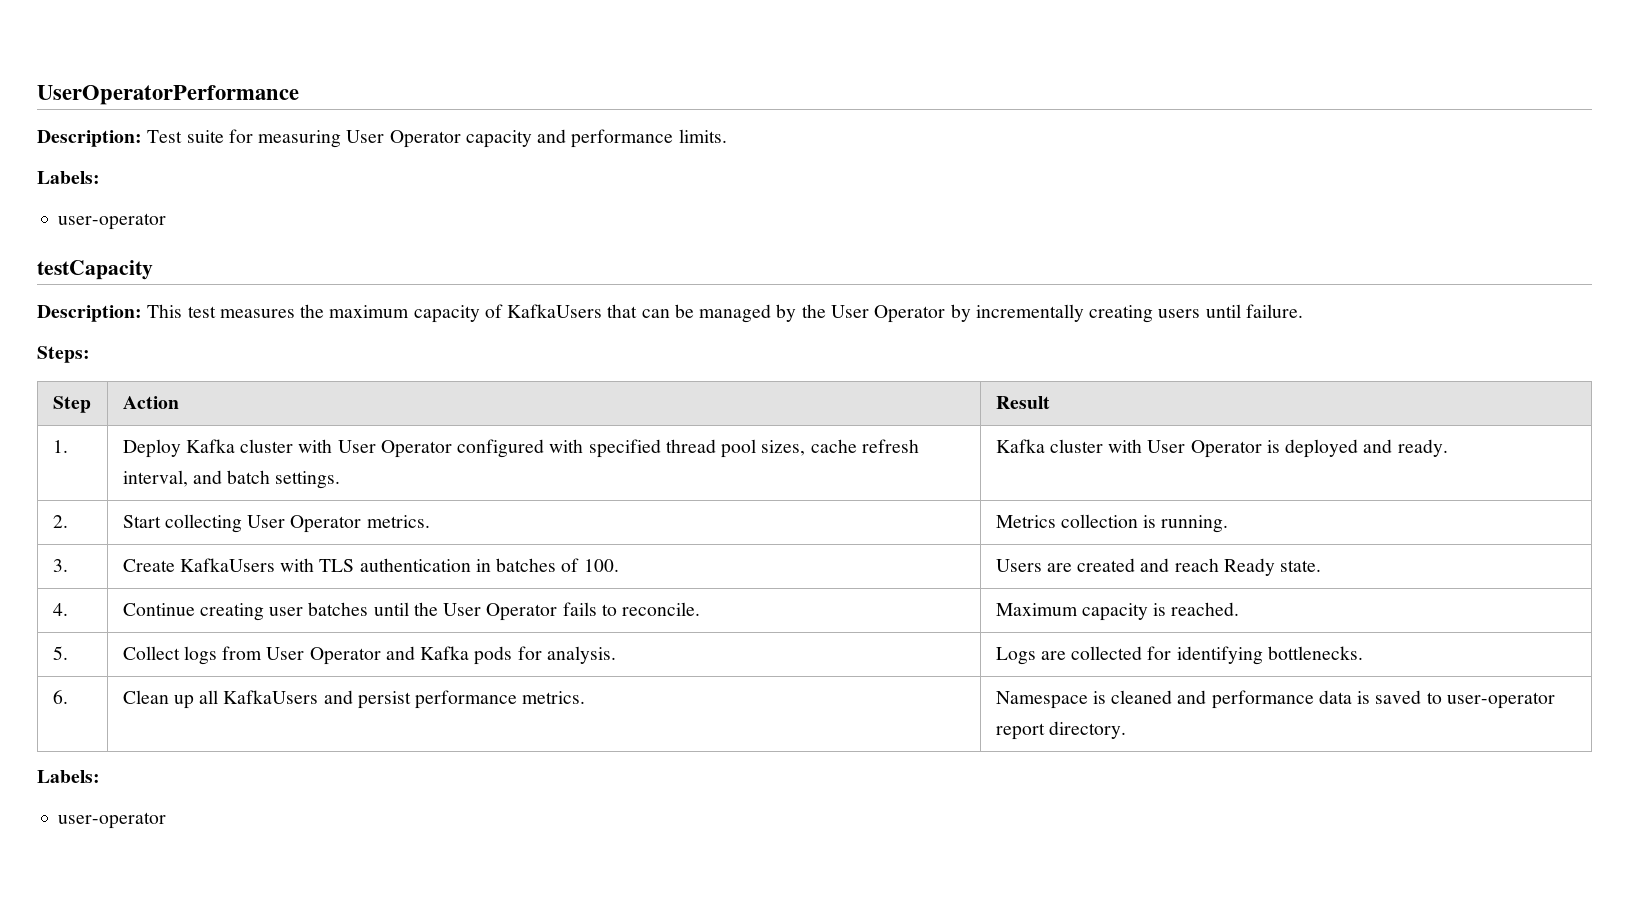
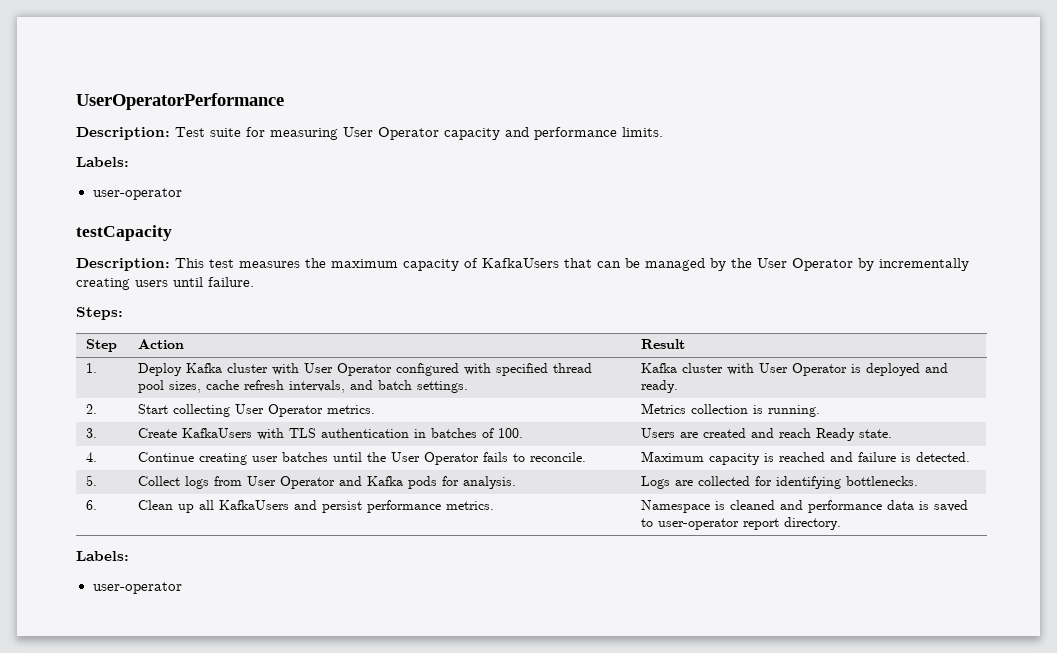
[122,470,188,487] interval, -> [289,380,346,393] intervals,
[1171,602,1240,616] reached. -> [779,452,971,462] reached and failure is detected.

